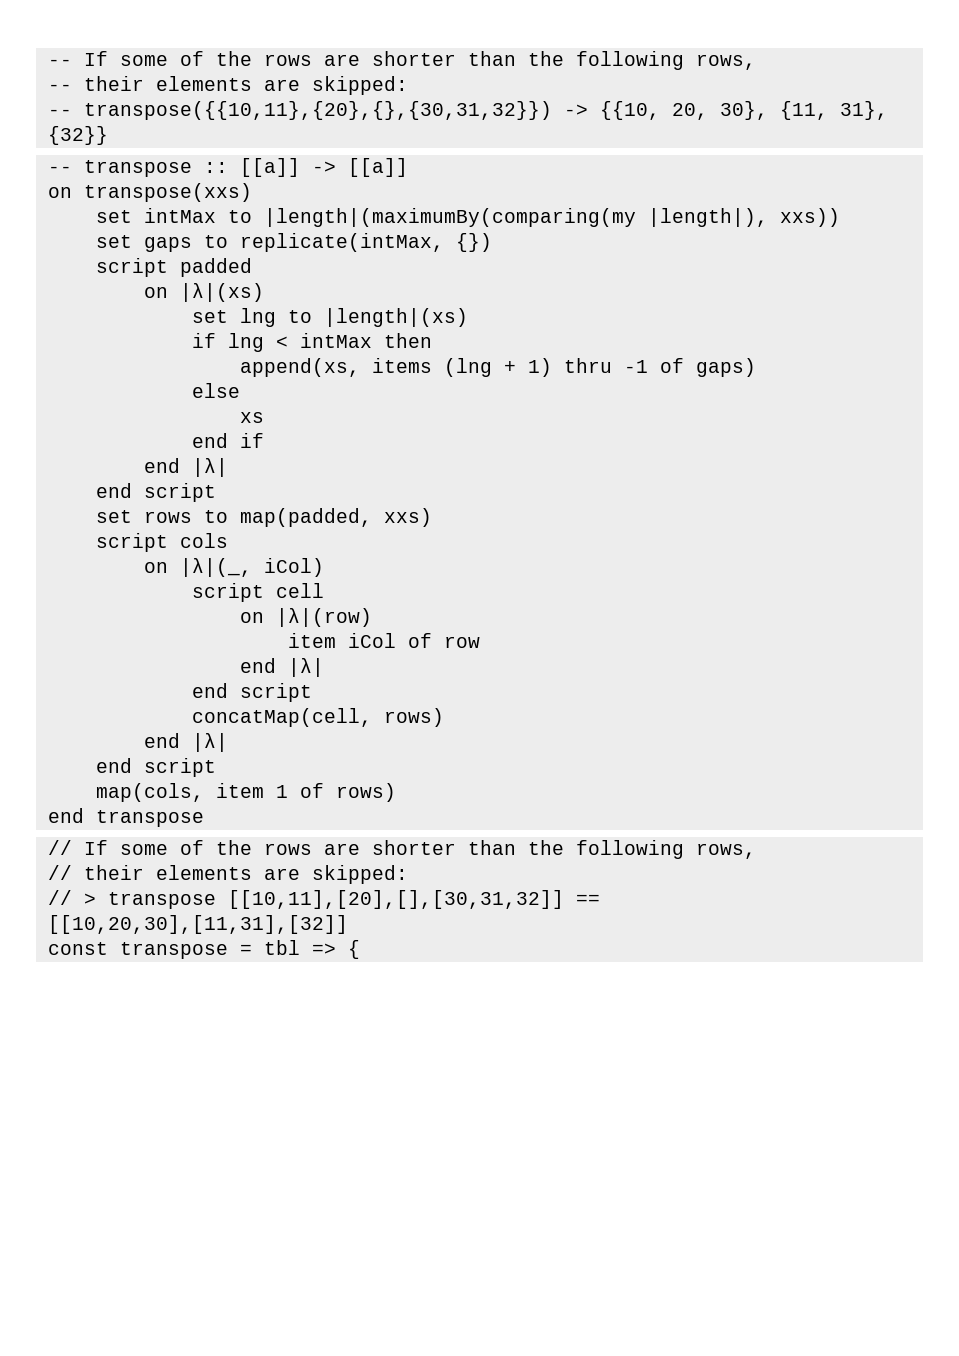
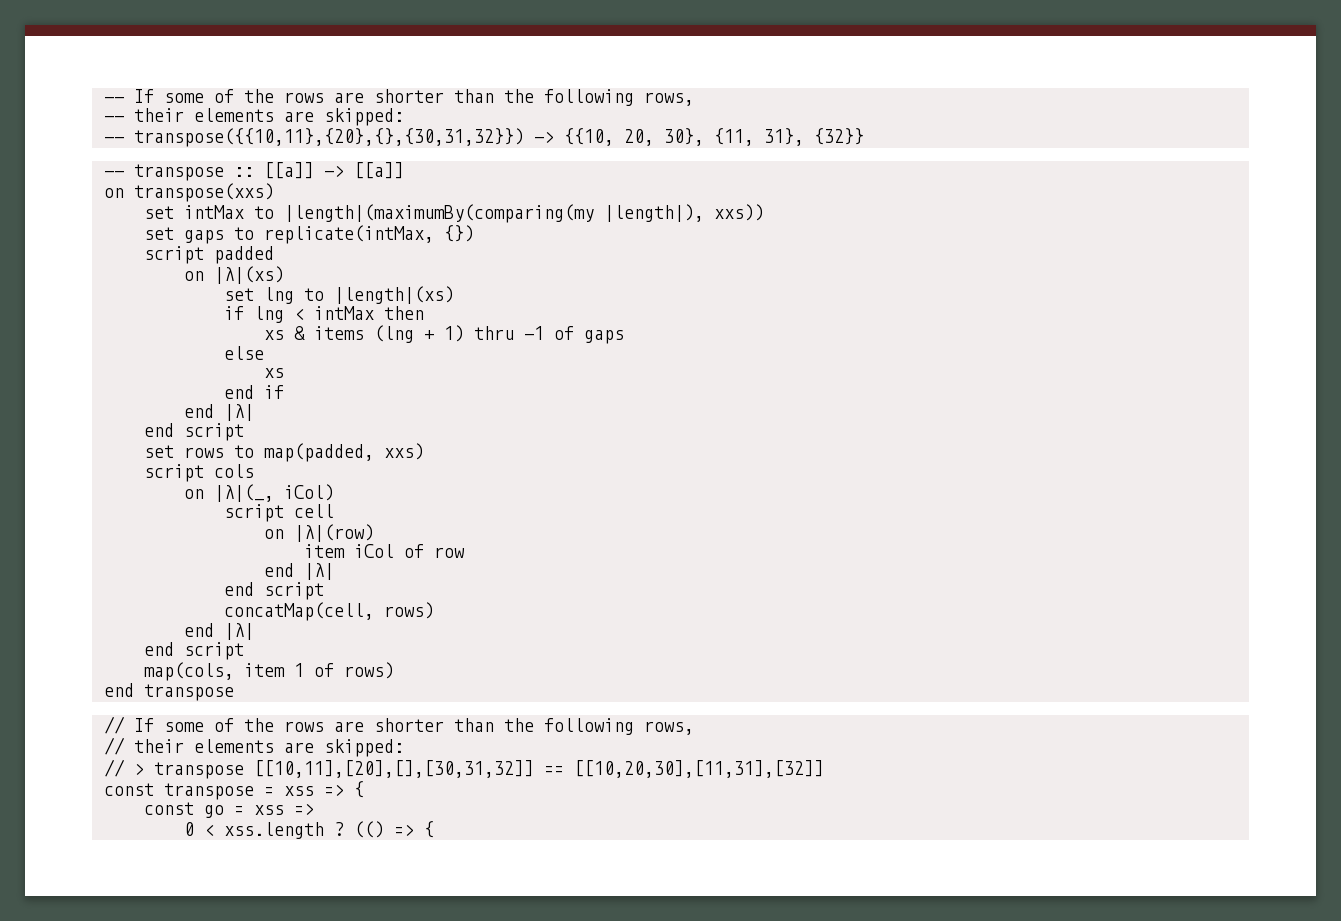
[240,358,360,377] append(xs, -> [263,326,305,340] xs &
[696,358,756,377] gaps) -> [583,330,624,344] gaps
[264,940,360,959] tbl => { -> [283,781,364,798] [143,802,314,818] [183,821,434,839] xss => { // const go = xss => // 0 < xss.length ? (() => {

